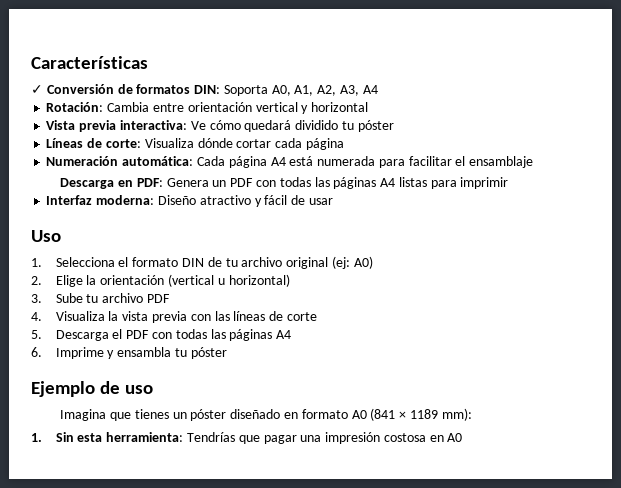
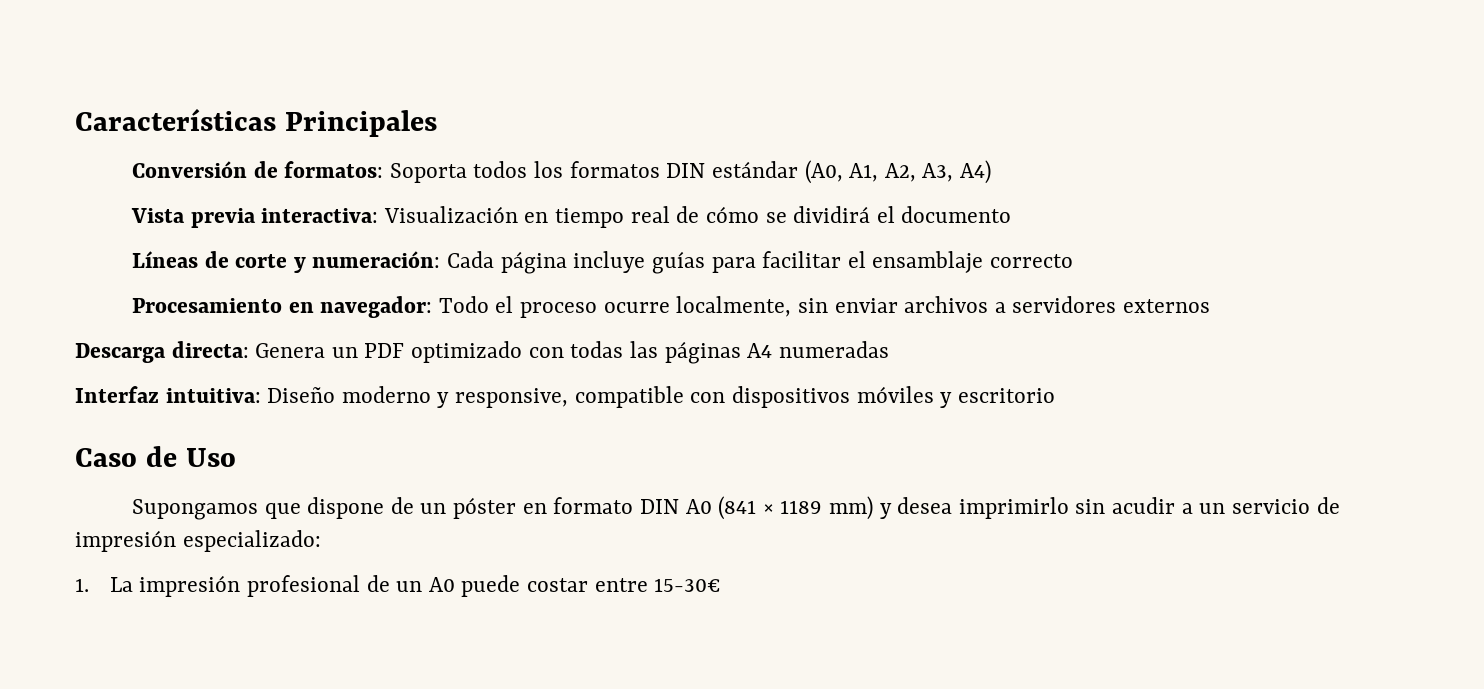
[31,85,43,94] // ✓ -> [284,110,437,137] Principales //
[136,84,378,96] [46,102,369,114] [46,120,394,132] [46,138,344,150] [46,156,534,168] [60,178,163,189] formatos DIN: Soporta A0, A1, A2, A3, A4 // Rotación: Cambia entre orientación vertical y horizontal // Vista previa interactiva: Ve cómo quedará dividido tu póster // Líneas de corte: Visualiza dónde cortar cada página // Numeración automática: Cada página A4 está numerada para facilitar el ensamblaje // Descarga en PDF: -> [284,160,991,184] [130,206,1012,228] [131,251,1073,274] [131,296,1210,318] [75,341,249,363] formatos: Soporta todos los formatos DIN estándar (A0, A1, A2, A3, A4) // Vista previa interactiva: Visualización en tiempo real de cómo se dividirá el documento // Líneas de corte y numeración: Cada página incluye guías para facilitar el ensamblaje correcto // Procesamiento en navegador: Todo el proceso ocurre localmente, sin enviar archivos a servidores externos // Descarga directa:
[255,177,509,189] [46,195,333,207] [31,230,61,242] [31,256,373,269] [31,274,290,287] [31,293,170,303] [31,311,317,323] [31,329,292,341] [31,347,227,359] [31,381,154,397] [60,408,472,421] [31,432,463,444] con todas las páginas A4 listas para imprimir // Interfaz moderna: Diseño atractivo y fácil de usar // Uso // 1. Selecciona el formato DIN de tu archivo original (ej: A0) // 2. Elige la orientación (vertical u horizontal) // 3. Sube tu archivo PDF // 4. Visualiza la vista previa con las líneas de corte // 5. Descarga el PDF con todas las páginas A4 // 6. Imprime y ensambla tu póster // Ejemplo de uso // Imagina que tienes un póster diseñado en formato A0 (841 × 1189 mm): // 1. Sin esta herramienta: Tendrías que pagar una impresión costosa en A0 -> [411,341,889,364] [75,386,1055,408] [75,446,236,467] [131,496,1340,520] [75,530,321,552] [75,575,722,597] optimizado con todas las páginas A4 numeradas // Interfaz intuitiva: Diseño moderno y responsive, compatible con dispositivos móviles y escritorio // Caso de Uso // Supongamos que dispone de un póster en formato DIN A0 (841 × 1189 mm) y desea imprimirlo sin acudir a un servicio de impresión especializado: // 1. La impresión profesional de un A0 puede costar entre 15-30€

